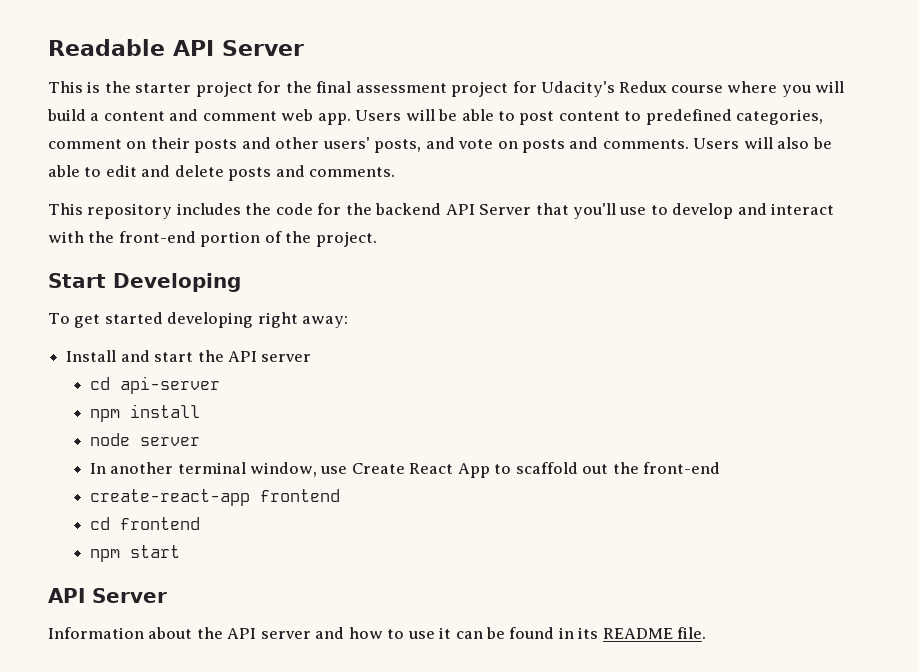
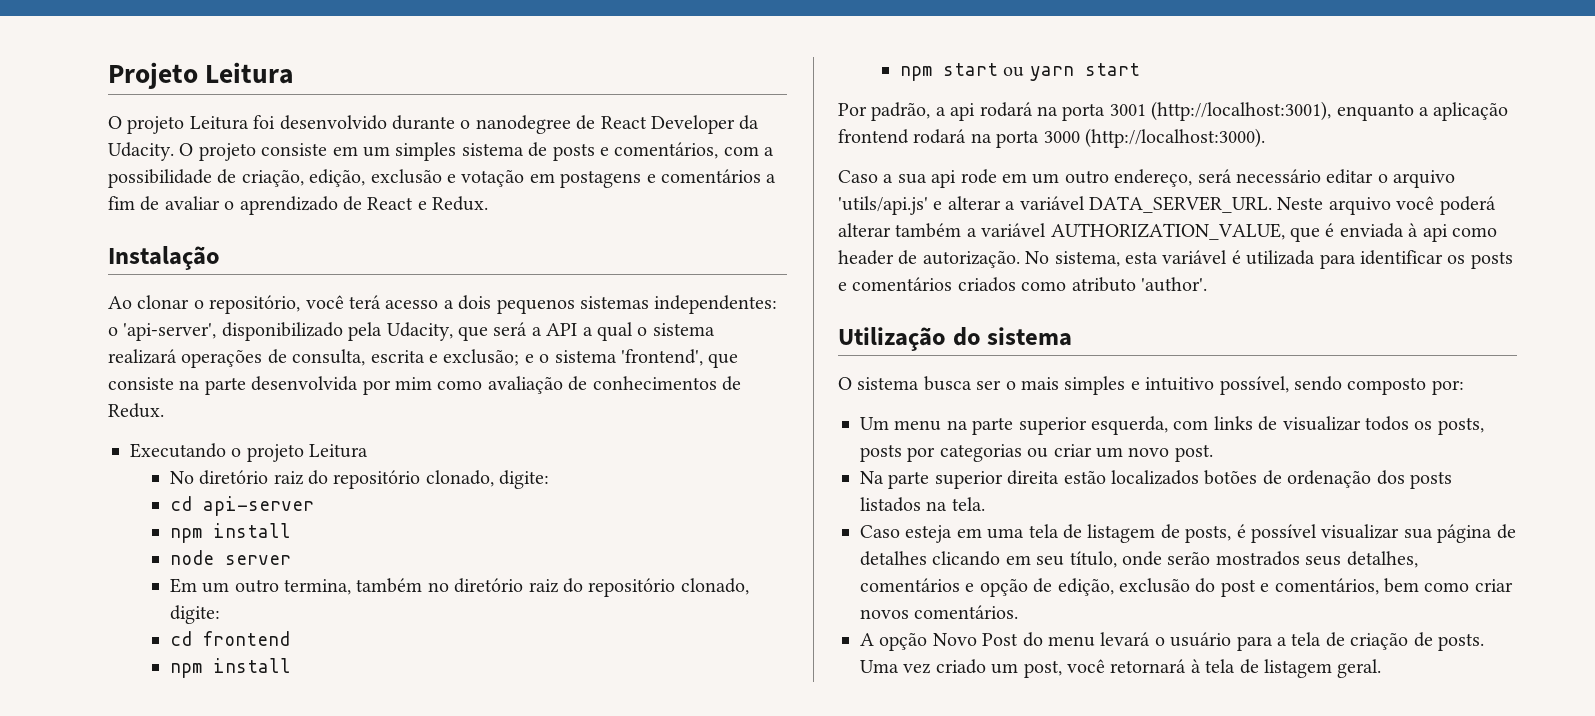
[48,39,304,56] [48,81,845,97] [47,109,824,125] [48,137,832,153] [48,165,396,181] [48,203,835,219] [48,231,377,247] [48,273,241,292] [48,312,349,328] [66,350,312,362] Readable API Server // This is the starter project for the final assessment project for Udacity's Redux course where you will build a content and comment web app. Users will be able to post content to predefined categories, comment on their posts and other users' posts, and vote on posts and comments. Users will also be able to edit and delete posts and comments. // This repository includes the code for the backend API Server that you'll use to develop and interact with the front-end portion of the project. // Start Developing // To get started developing right away: // Install and start the API server -> [108,62,295,89] [108,115,760,134] [108,142,775,161] [108,169,777,188] [108,196,489,215] [108,246,220,270] [108,295,778,314] [108,322,715,341] [108,349,739,368] [108,376,741,395] [108,403,164,418] [130,443,369,462] [169,470,550,489] Projeto Leitura // O projeto Leitura foi desenvolvido durante o nanodegree de React Developer da Udacity. O projeto consiste em um simples sistema de posts e comentários, com a possibilidade de criação, edição, exclusão e votação em postagens e comentários a fim de avaliar o aprendizado de React e Redux. // Instalação // Ao clonar o repositório, você terá acesso a dois pequenos sistemas independentes: o 'api-server', disponibilizado pela Udacity, que será a API a qual o sistema realizará operações de consulta, escrita e exclusão; e o sistema 'frontend', que consiste na parte desenvolvida por mim como avaliação de conhecimentos de Redux. // Executando o projeto Leitura // No diretório raiz do repositório clonado, digite:
[89,462,721,478] [89,489,340,506] [89,517,200,530] [89,545,180,562] [48,588,167,603] [48,627,707,639] In another terminal window, use Create React App to scaffold out the front-end // create-react-app frontend // cd frontend // npm start // API Server // Information about the API server and how to use it can be found in its README file. -> [169,578,749,597] [169,605,220,624] [169,631,290,646] [169,658,291,678] [899,63,1140,81] [838,101,1509,121] [838,128,1265,148] [838,169,1456,188] [838,196,1496,215] [838,223,1497,242] [838,250,1513,269] [838,277,1207,292] [838,327,1073,351] [838,376,1464,395] [860,416,1484,435] [860,444,1213,462] [860,470,1452,489] [860,497,985,512] [860,524,1516,543] [860,551,1418,568] [860,578,1513,597] [860,605,1019,619] [860,632,1484,651] [860,659,1382,678] Em um outro termina, também no diretório raiz do repositório clonado, digite: // cd frontend // npm install // npm start ou yarn start // Por padrão, a api rodará na porta 3001 (http://localhost:3001), enquanto a aplicação frontend rodará na porta 3000 (http://localhost:3000). // Caso a sua api rode em um outro endereço, será necessário editar o arquivo 'utils/api.js' e alterar a variável DATA_SERVER_URL. Neste arquivo você poderá alterar também a variável AUTHORIZATION_VALUE, que é enviada à api como header de autorização. No sistema, esta variável é utilizada para identificar os posts e comentários criados como atributo 'author'. // Utilização do sistema // O sistema busca ser o mais simples e intuitivo possível, sendo composto por: // Um menu na parte superior esquerda, com links de visualizar todos os posts, posts por categorias ou criar um novo post. // Na parte superior direita estão localizados botões de ordenação dos posts listados na tela. // Caso esteja em uma tela de listagem de posts, é possível visualizar sua página de detalhes clicando em seu título, onde serão mostrados seus detalhes, comentários e opção de edição, exclusão do post e comentários, bem como criar novos comentários. // A opção Novo Post do menu levará o usuário para a tela de criação de posts. Uma vez criado um post, você retornará à tela de listagem geral.

